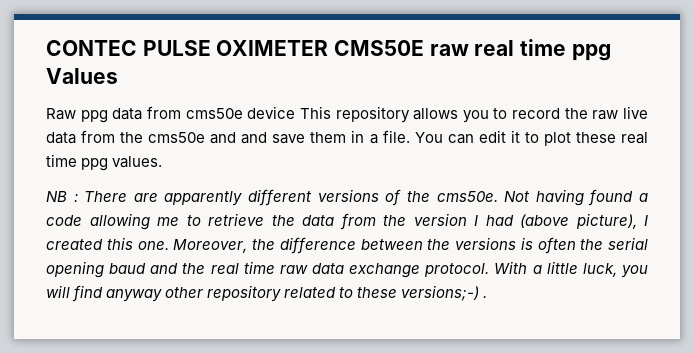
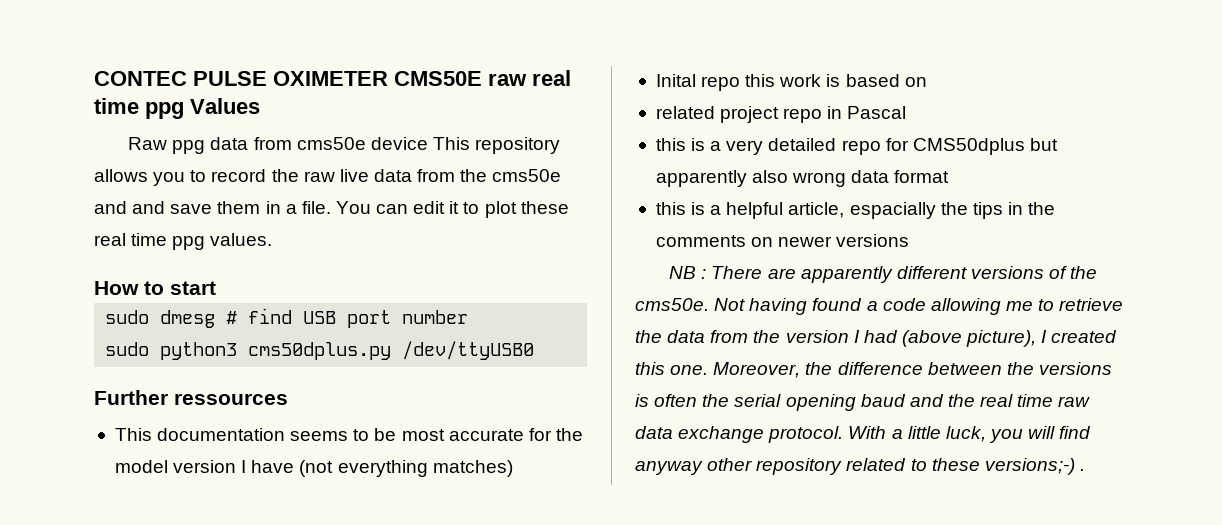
(163, 162) none -> [94,281,216,295] [105,308,469,328] [105,341,535,360] [94,390,288,405] [114,428,583,441] [114,460,513,477] [655,74,927,91] [655,106,907,123] [655,138,1058,155] [655,170,950,187] [655,202,1056,219] [655,234,910,247] // How to start // sudo dmesg # find USB port number // sudo python3 cms50dplus.py /dev/ttyUSB0 // Further ressources // This documentation seems to be most accurate for the model version I have (not everything matches) // Inital repo this work is based on // related project repo in Pascal // this is a very detailed repo for CMS50dplus but apparently also wrong data format // this is a helpful article, espacially the tips in the comments on newer versions

